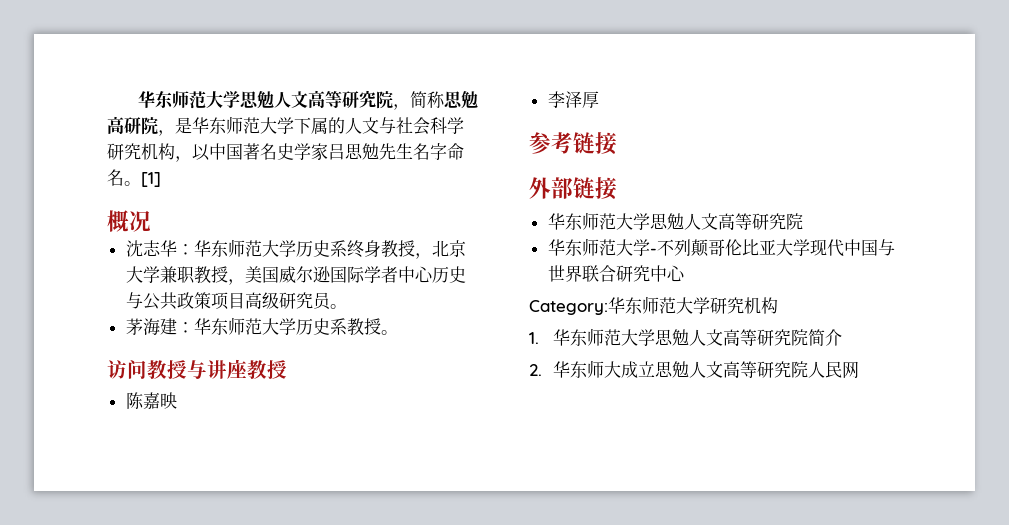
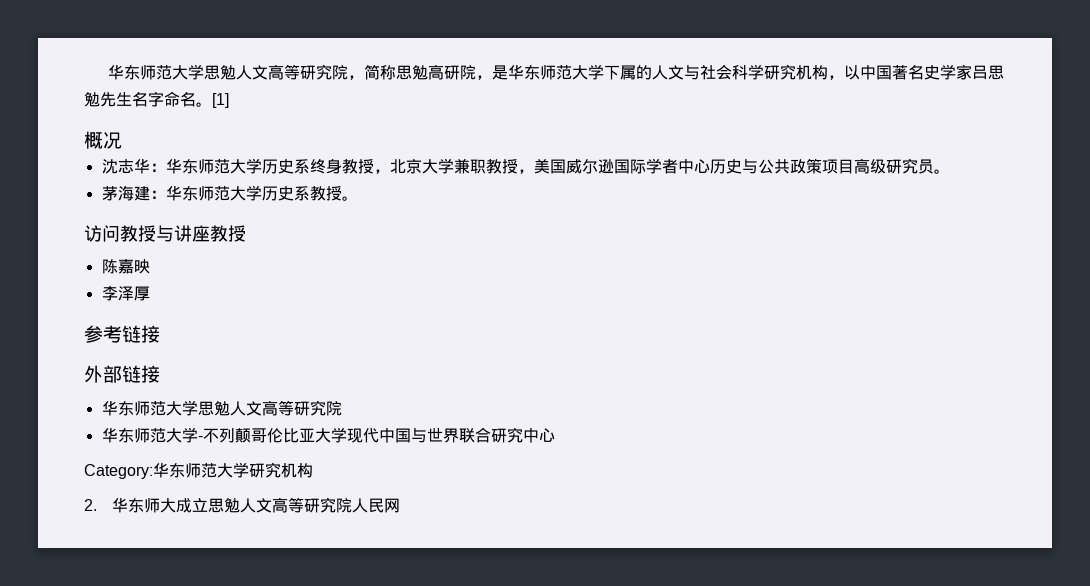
[529,328,843,346] // 1.华东师范大学思勉人文高等研究院简介 -> (313, 470) none

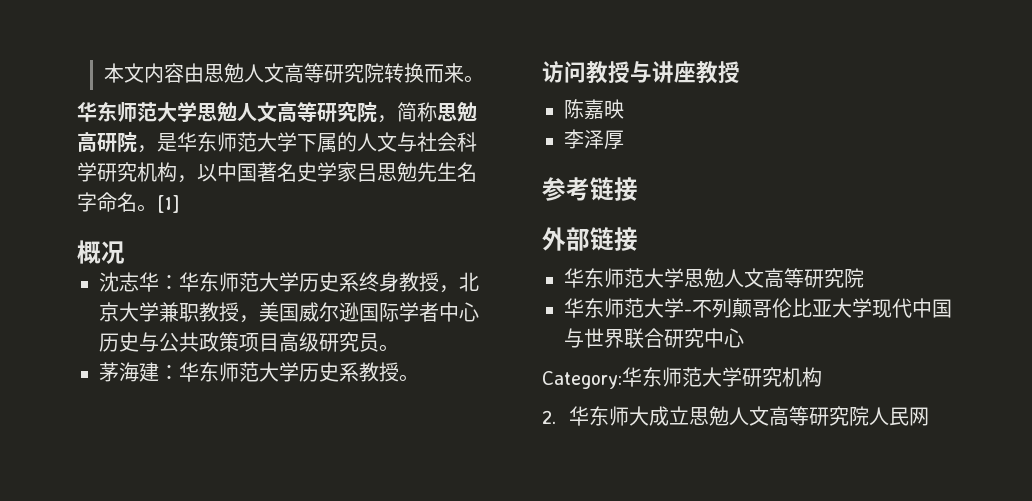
(107, 72) none -> [103,63,484,83] 本文内容由思勉人文高等研究院转换而来。 //

